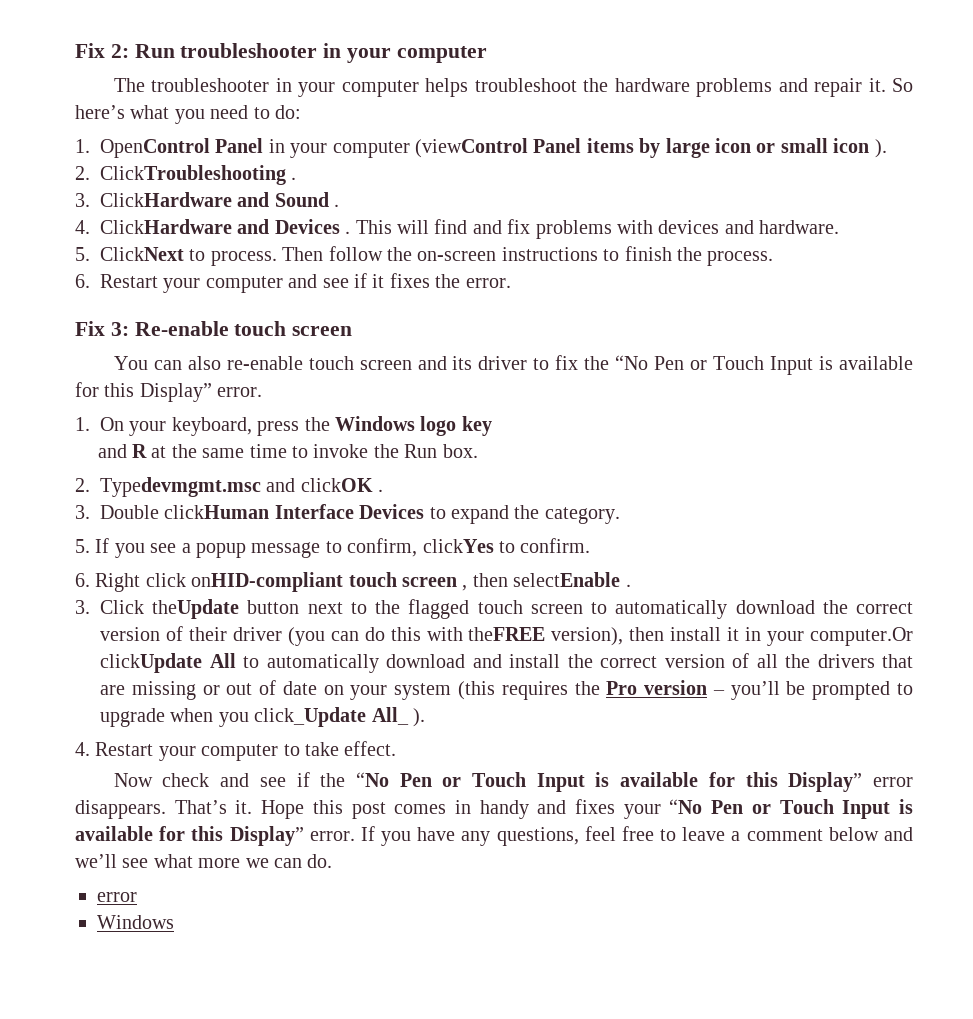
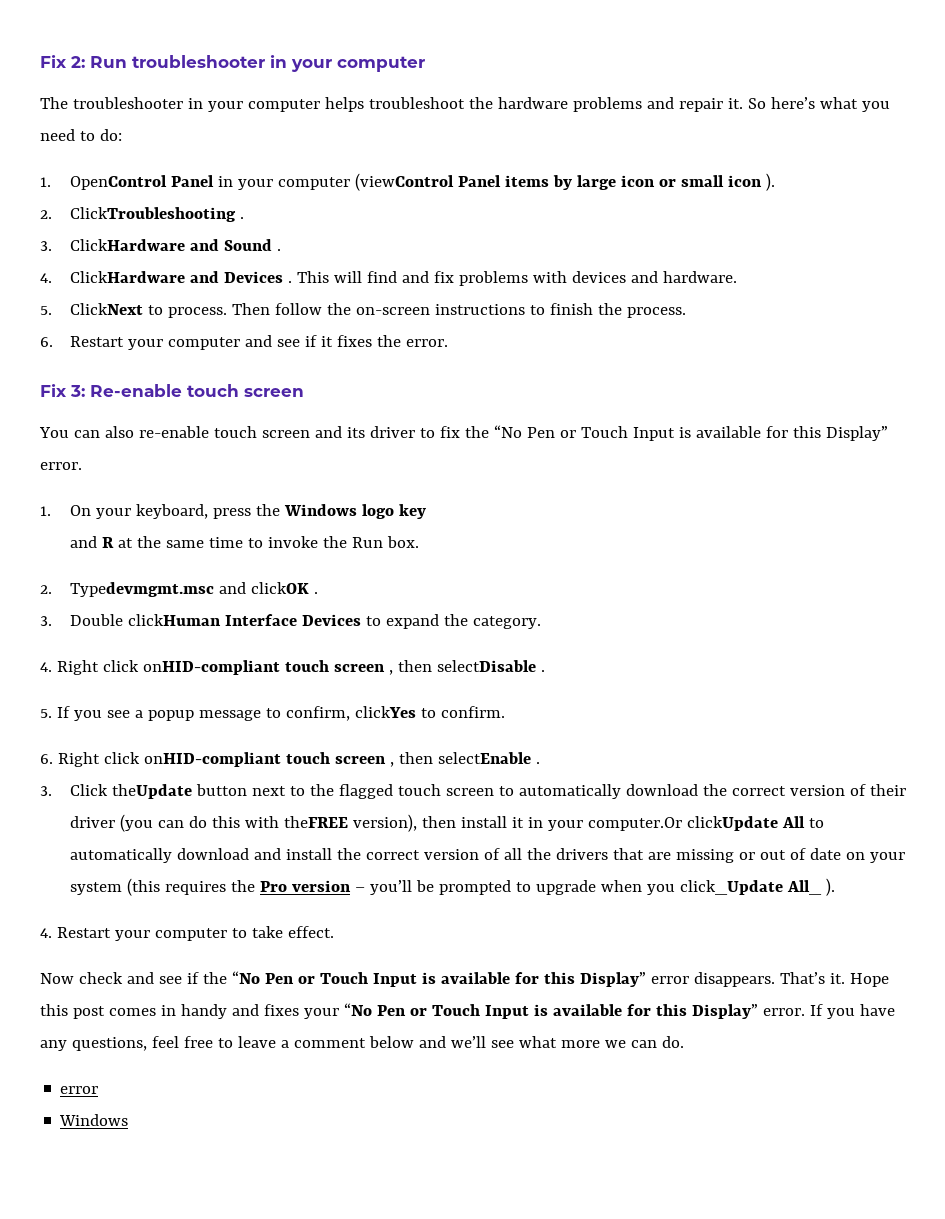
(620, 515) none -> [40,660,545,675] // 4. Right click onHID-compliant touch screen , then selectDisable .

